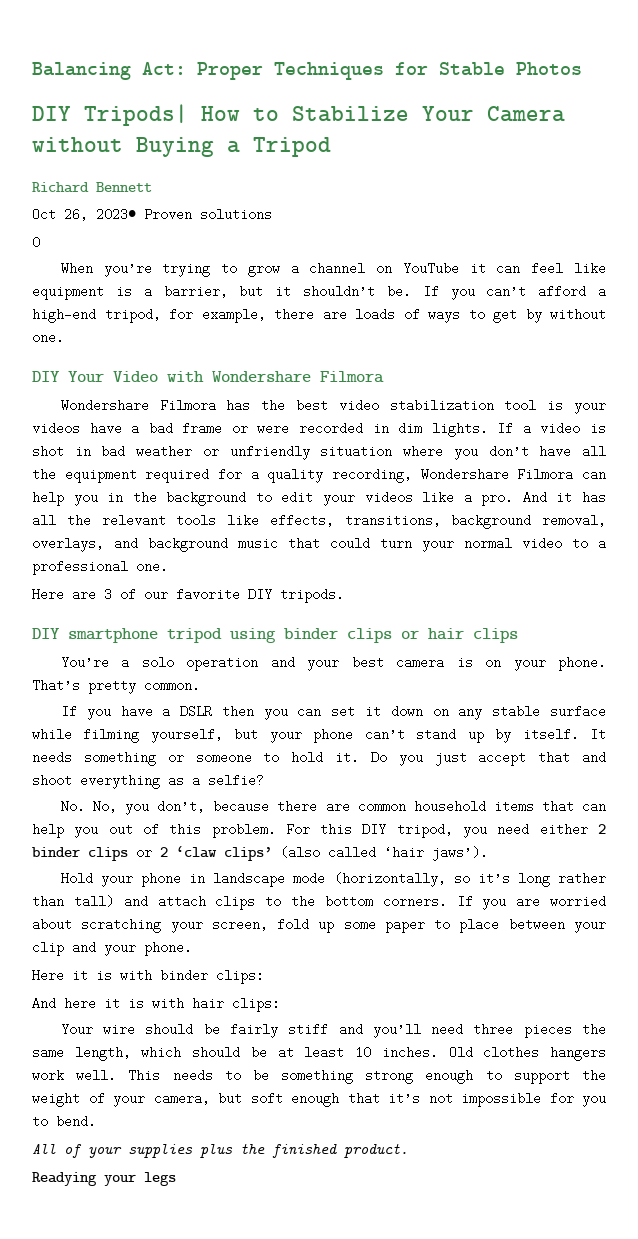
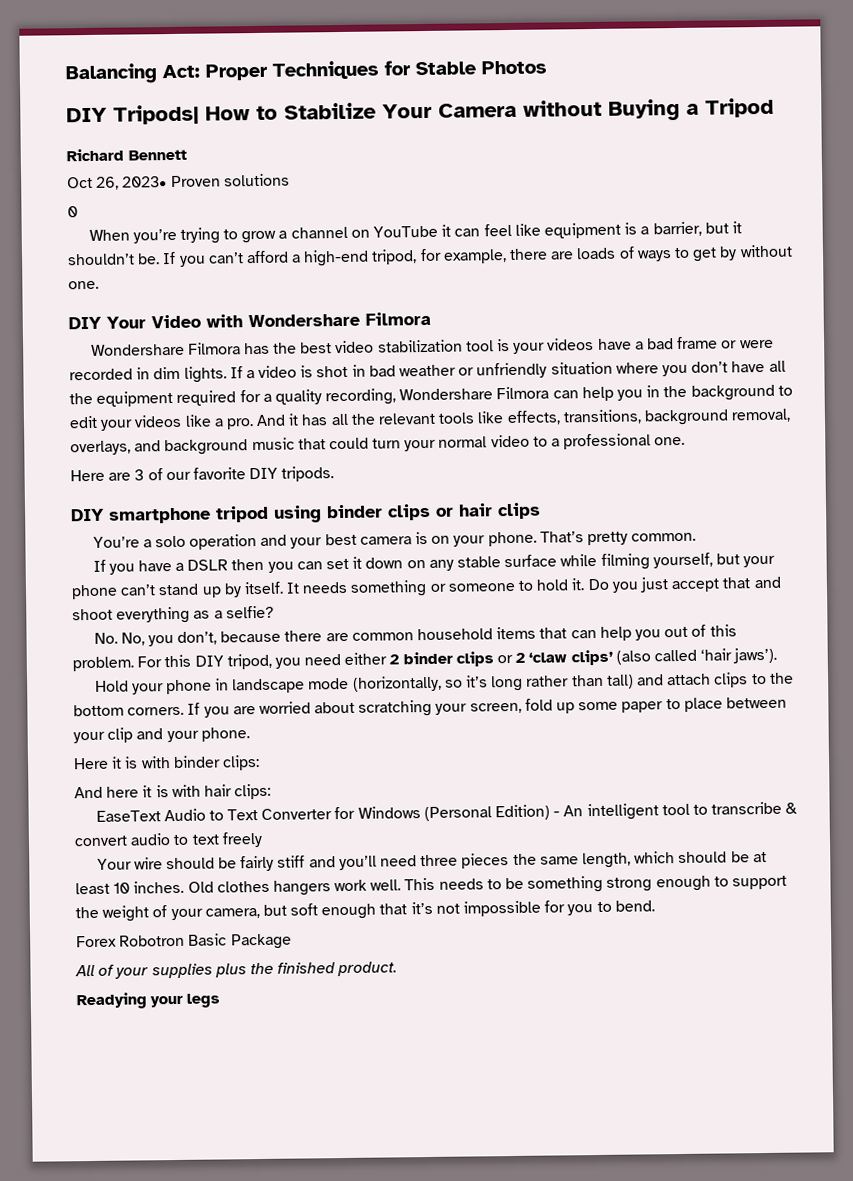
(280, 1004) none -> [95,801,799,822] [74,831,263,848] // EaseText Audio to Text Converter for Windows (Personal Edition) - An intelligent tool to transcribe & convert audio to text freely
(96, 1121) none -> [76,933,292,950] // Forex Robotron Basic Package

